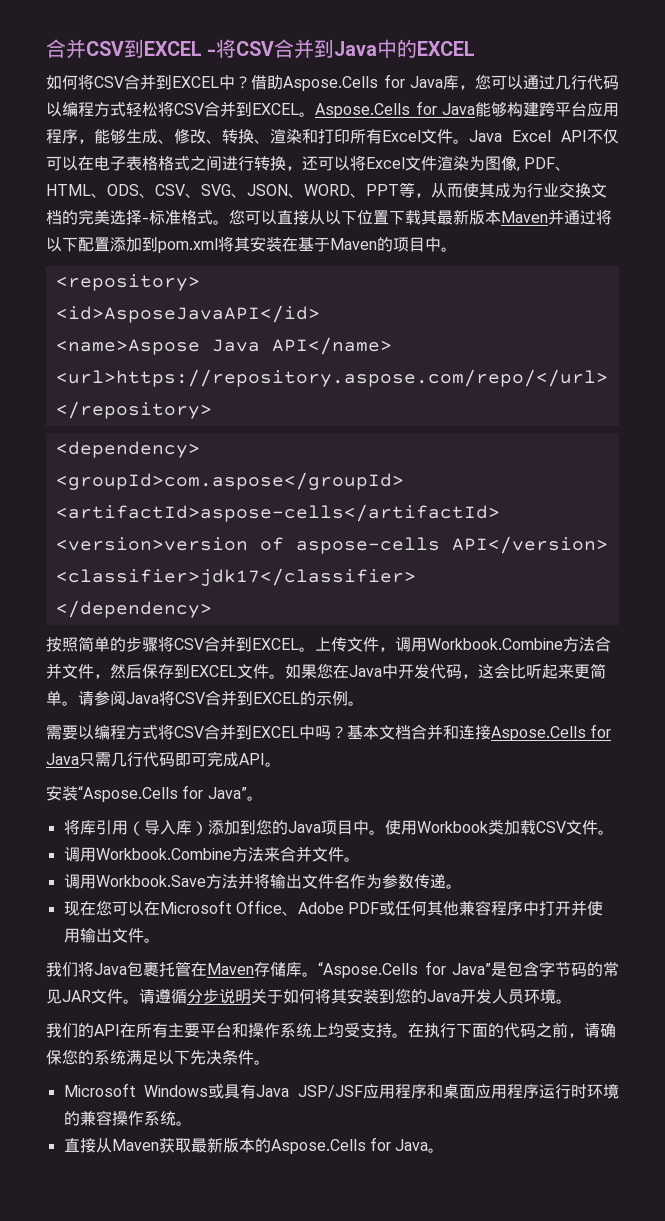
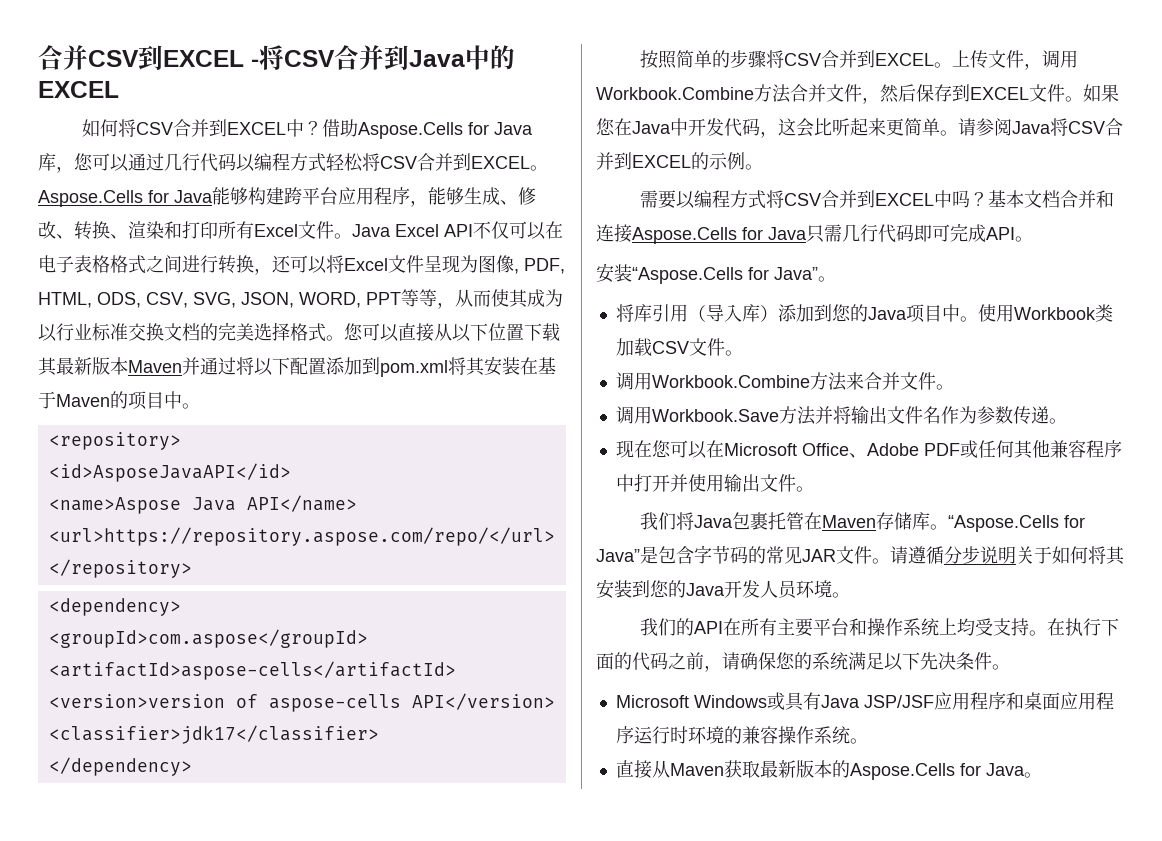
[437,156,469,171] 渲染 -> [424,255,460,273] 呈现
[524,157,572,171] [46,184,399,198] PDF、HTML、ODS、CSV、SVG、JSON、WORD、PPT -> [524,258,565,274] [38,289,419,308] PDF, HTML, ODS, CSV, SVG, JSON, WORD, PPT等
[527,183,559,198] 行业 -> [38,323,128,342] 以行业标准
[142,210,181,225] -标准 -> (290, 331) none

